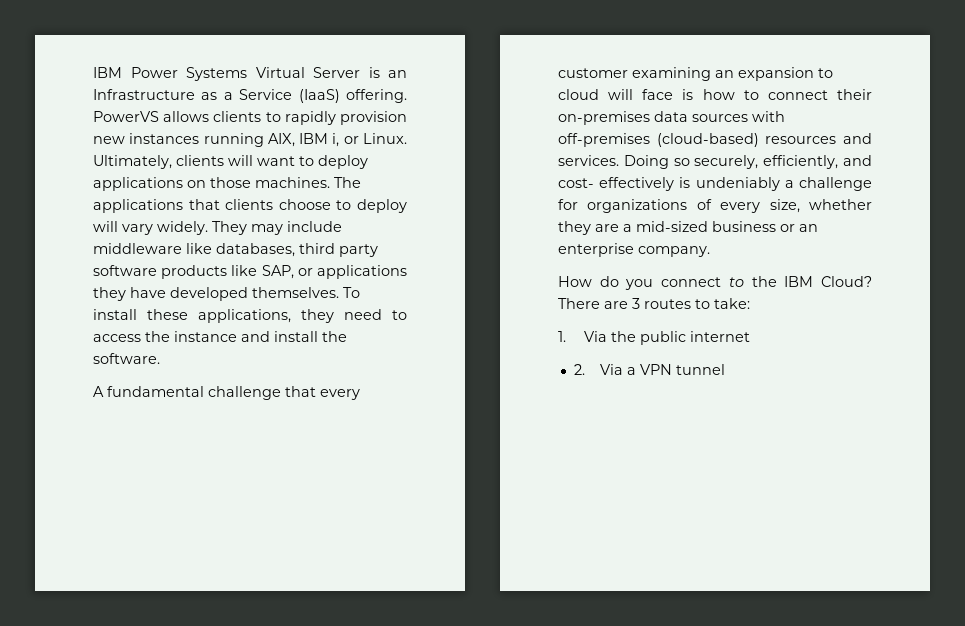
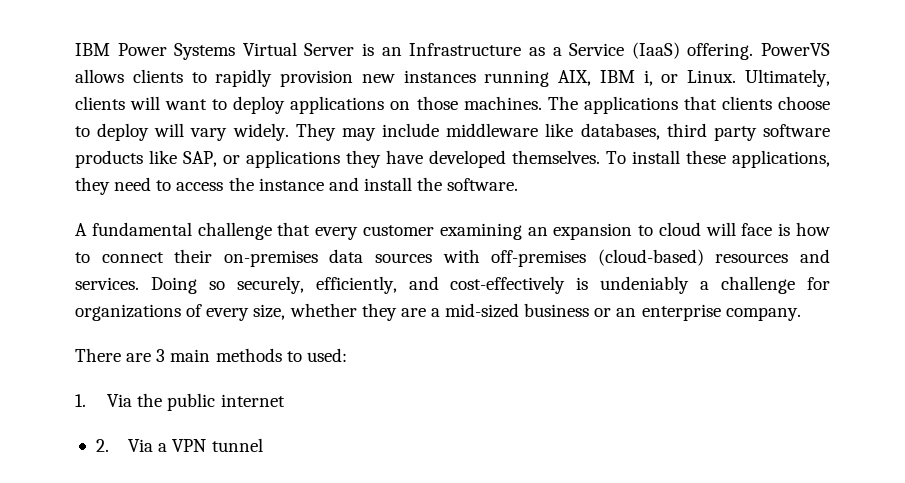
[558,177,675,191] cost- effectively -> [450,276,566,294] cost-effectively
[558,276,872,290] [558,298,750,309] How do you connect to the IBM Cloud? There are 3 routes to take: -> [75,348,347,362] There are 3 main methods to used:

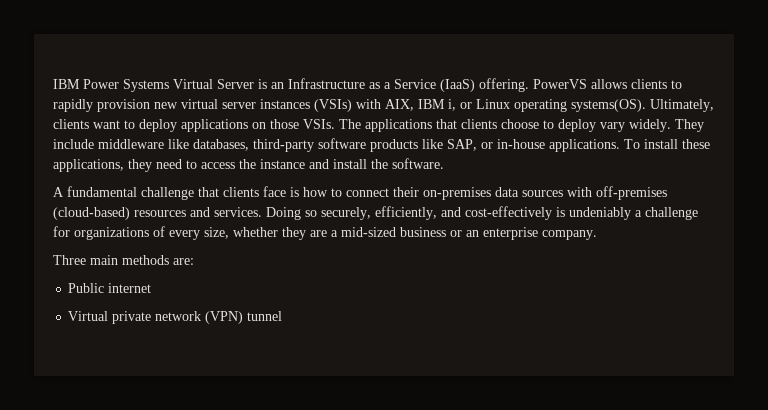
[403,70,550,87] instances running -> [181,99,381,112] virtual server instances (VSIs) with
[687,70,737,83] Linux. -> [476,99,646,112] Linux operating systems(OS).
[130,96,161,110] will -> (89, 124) none
[463,96,542,110] machines. -> [303,119,335,129] VSIs.
[154,123,185,137] will -> (596, 125) none
[341,128,376,141] may -> (704, 125) none
[666,123,757,141] third party -> [253,139,314,152] third-party
[246,150,600,168] applications they have developed themselves. -> [497,139,620,152] in-house applications.
[315,222,736,240] every customer examining an expansion to cloud will -> [223,187,259,197] clients
[75,348,347,362] [75,393,285,411] [95,439,207,452] There are 3 main methods to used: // 1. Via the public internet // 2. Via a VPN -> [53,255,194,265] [68,283,152,293] [68,311,244,324] Three main methods are: // Public internet // Virtual private network (VPN)

